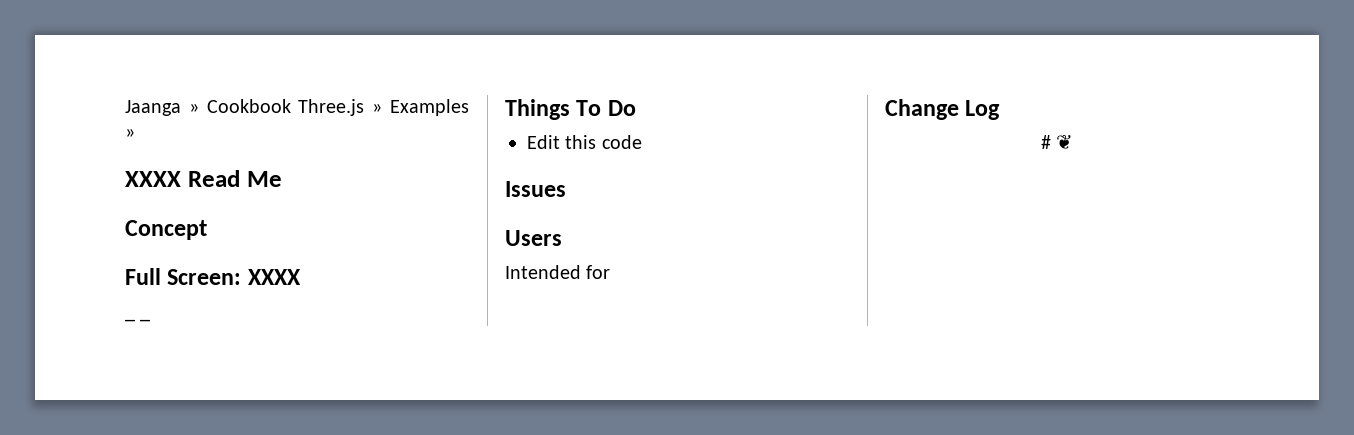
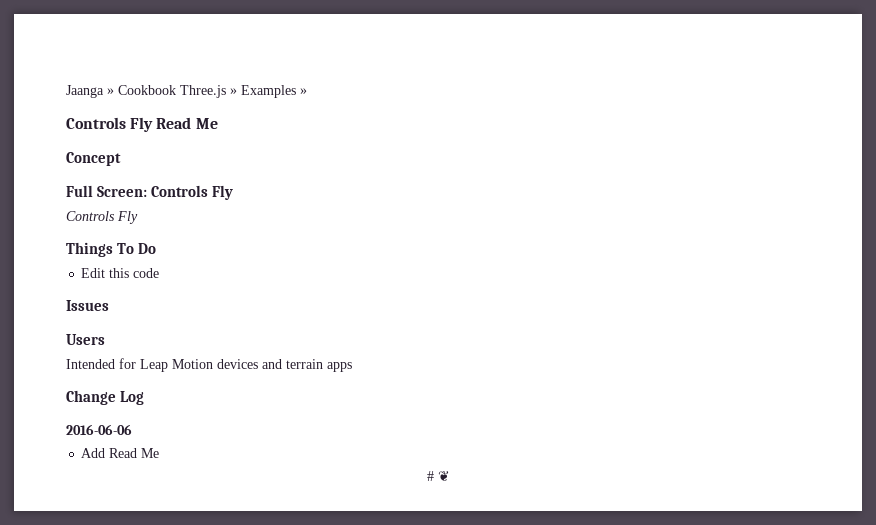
[125,171,181,187] XXXX -> [66,117,154,132] Controls Fly
[247,269,301,285] [125,318,151,322] XXXX // _ _ -> [151,185,234,200] [66,211,138,224] Controls Fly // Controls Fly
[885,99,1001,120] // Change Log -> [140,359,352,372] [66,390,145,405] [66,424,132,435] [81,448,160,458] Leap Motion devices and terrain apps // Change Log // 2016-06-06 // Add Read Me

